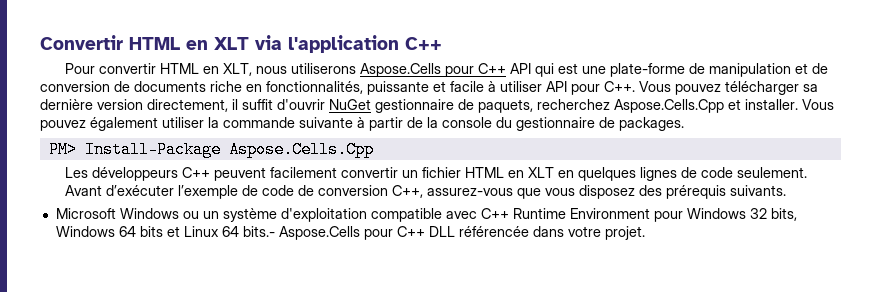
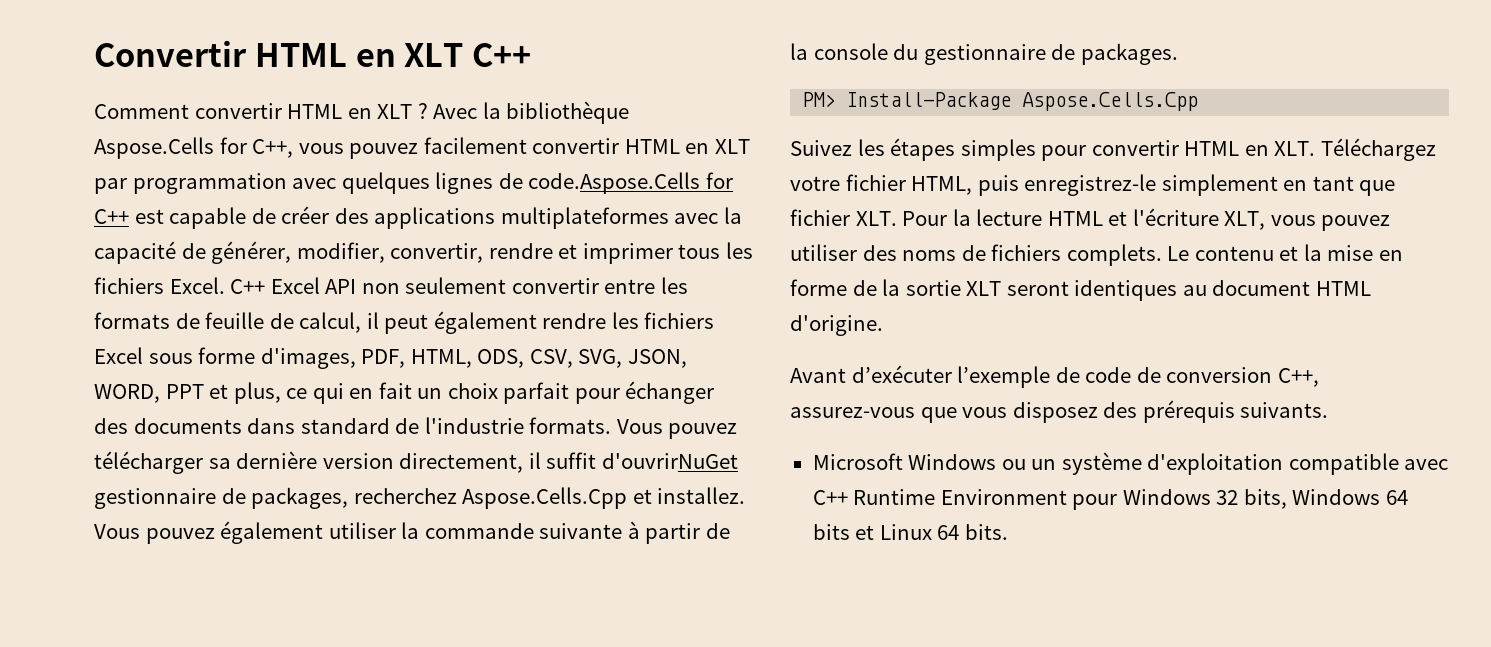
[255,35,399,53] via l'application -> (464, 55) none
[65,63,829,77] [40,81,635,95] Pour convertir HTML en XLT, nous utiliserons Aspose.Cells pour C++ API qui est une plate-forme de manipulation et de conversion de documents riche en fonctionnalités, puissante et facile à utiliser API pour C++. -> [94,101,630,124] [94,137,750,159] [94,172,733,194] [94,206,742,229] [94,241,753,264] [94,277,688,294] [94,311,715,334] [94,347,687,369] [94,381,715,404] [94,417,612,434] Comment convertir HTML en XLT ? Avec la bibliothèque Aspose.Cells for C++, vous pouvez facilement convertir HTML en XLT par programmation avec quelques lignes de code.Aspose.Cells for C++ est capable de créer des applications multiplateformes avec la capacité de générer, modifier, convertir, rendre et imprimer tous les fichiers Excel. C++ Excel API non seulement convertir entre les formats de feuille de calcul, il peut également rendre les fichiers Excel sous forme d'images, PDF, HTML, ODS, CSV, SVG, JSON, WORD, PPT et plus, ce qui en fait un choix parfait pour échanger des documents dans standard de l'industrie formats.
[277,99,533,113] d'ouvrir NuGet gestionnaire de paquets, -> [601,453,738,469] [94,487,349,509] d'ouvrirNuGet gestionnaire de packages,
[745,99,798,110] installer. -> [657,487,746,504] installez.
[65,167,808,181] Les développeurs C++ peuvent facilement convertir un fichier HTML en XLT en quelques lignes de code seulement. -> [790,138,1436,161] [790,174,1396,196] [790,208,1391,231] [790,244,1403,266] [790,279,1371,301] [790,315,883,336] Suivez les étapes simples pour convertir HTML en XLT. Téléchargez votre fichier HTML, puis enregistrez-le simplement en tant que fichier XLT. Pour la lecture HTML et l'écriture XLT, vous pouvez utiliser des noms de fichiers complets. Le contenu et la mise en forme de la sortie XLT seront identiques au document HTML d'origine.
[242,226,645,240] bits.- Aspose.Cells pour C++ DLL référencée dans votre projet. -> [964,524,1008,540] bits.

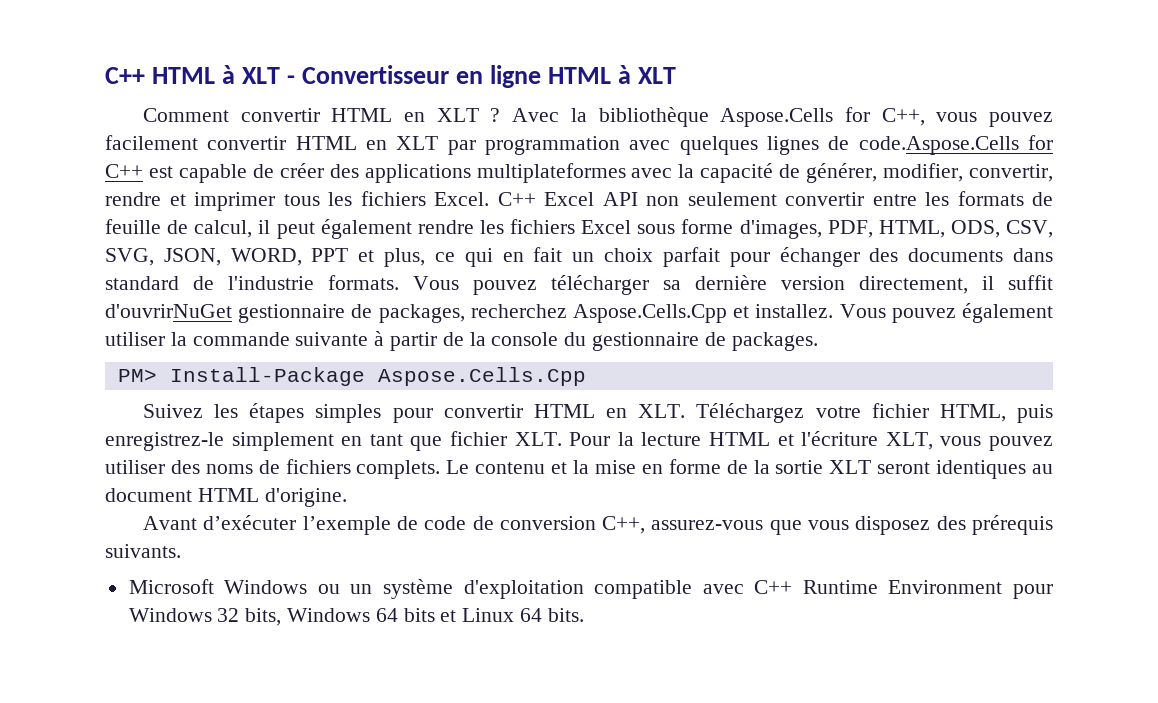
[94,40,532,67] Convertir HTML en XLT C++ -> [105,65,677,88] C++ HTML à XLT - Convertisseur en ligne HTML à XLT

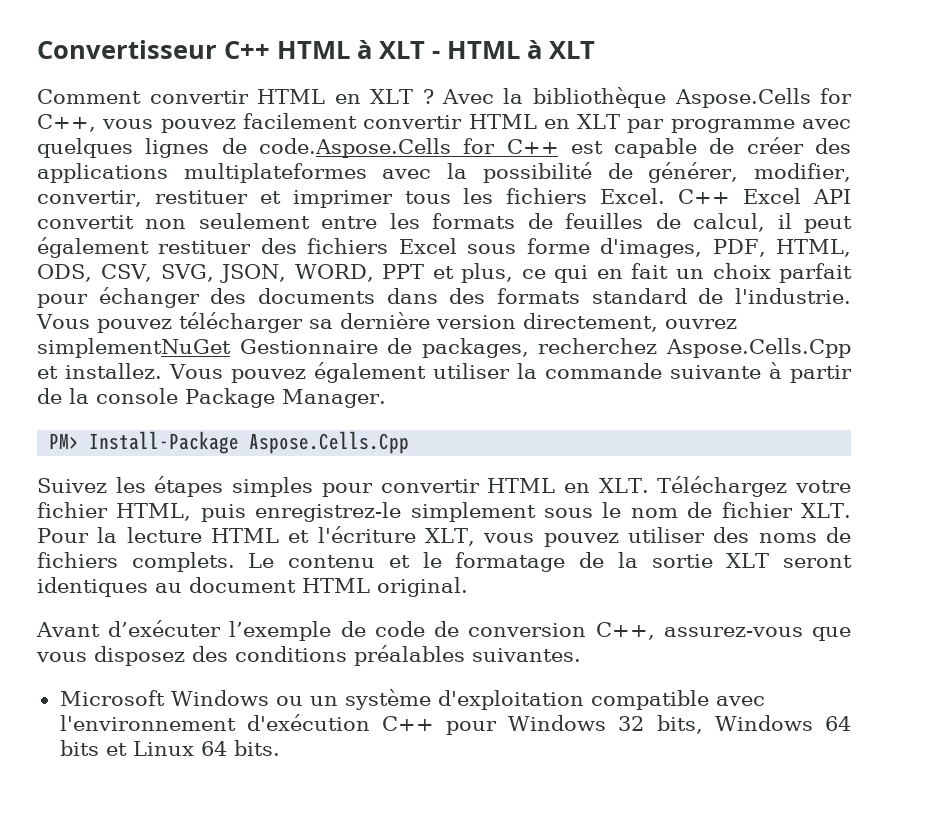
(105, 75) none -> [37,40,217,59] Convertisseur
[302,65,542,88] Convertisseur en ligne -> (440, 54) none
[484,136,620,155] programmation -> [670,119,795,133] programme
[700,163,774,183] capacité -> [482,162,592,183] possibilité
[105,192,161,206] rendre -> [154,190,248,204] restituer
(638, 199) none -> [37,215,134,229] convertit
[785,192,864,206] convertir -> (310, 221) none
[105,219,161,234] feuille -> [565,213,644,229] feuilles
[417,220,504,234] rendre les -> [158,238,297,254] restituer des
[105,275,399,290] standard de l'industrie formats. -> [449,288,851,304] des formats standard de l'industrie.
[982,275,1053,290] [105,304,346,323] il suffit d'ouvrirNuGet gestionnaire -> [664,319,737,329] [37,338,378,358] ouvrez simplementNuGet Gestionnaire
[564,332,818,351] du gestionnaire de packages. -> [185,388,386,408] Package Manager.
[341,434,443,451] en tant que -> [544,502,713,518] sous le nom de
[573,459,721,474] la mise en forme -> [422,552,566,572] le formatage
[264,488,347,507] d'origine. -> [377,577,468,597] original.
[972,515,1053,535] [105,544,181,558] prérequis suivants. -> [235,645,581,666] conditions préalables suivantes.
[754,580,1003,594] C++ Runtime Environment -> [59,714,434,731] l'environnement d'exécution C++

